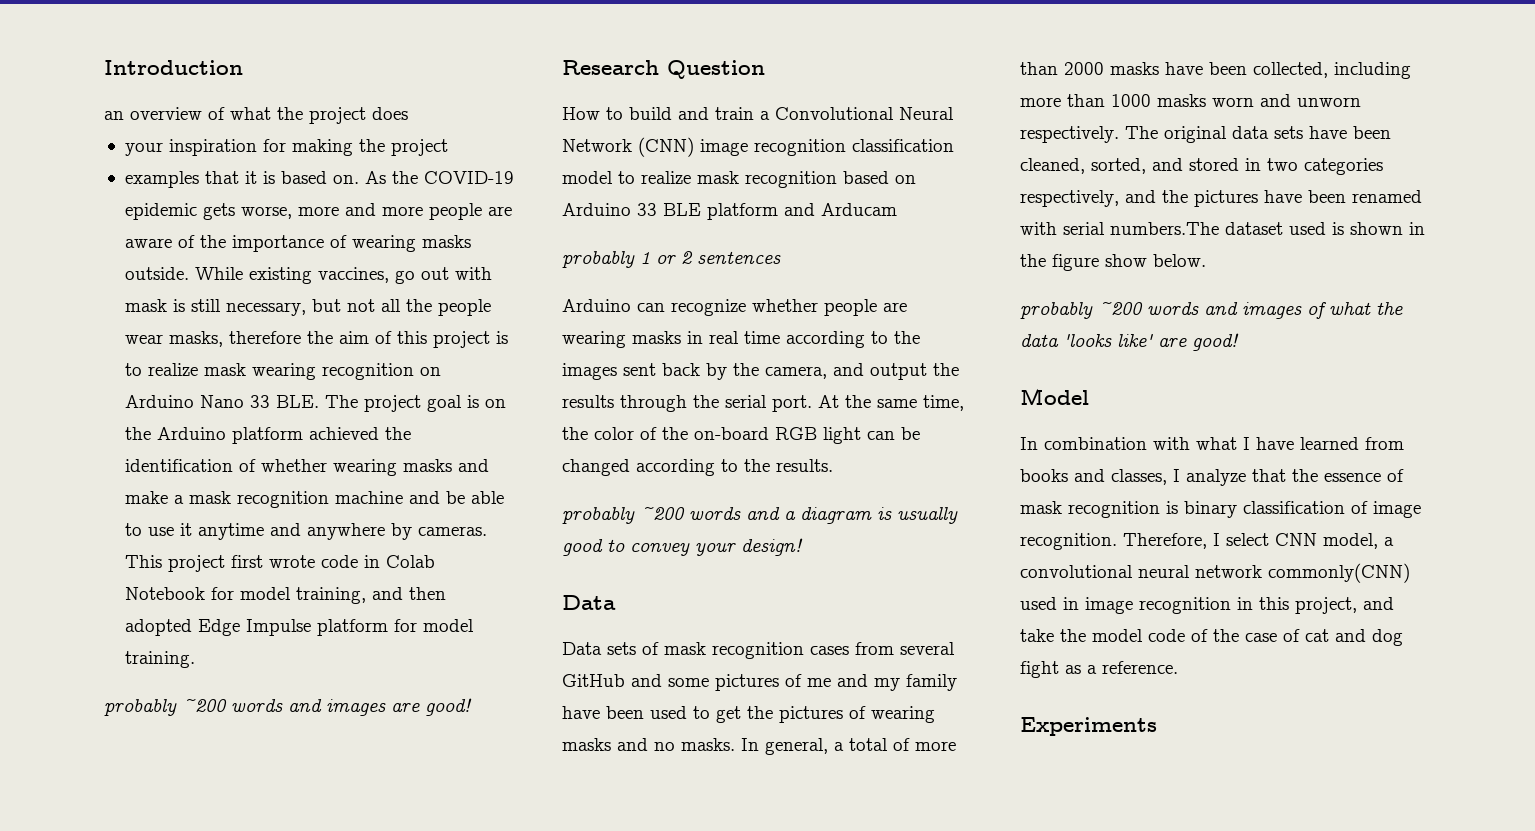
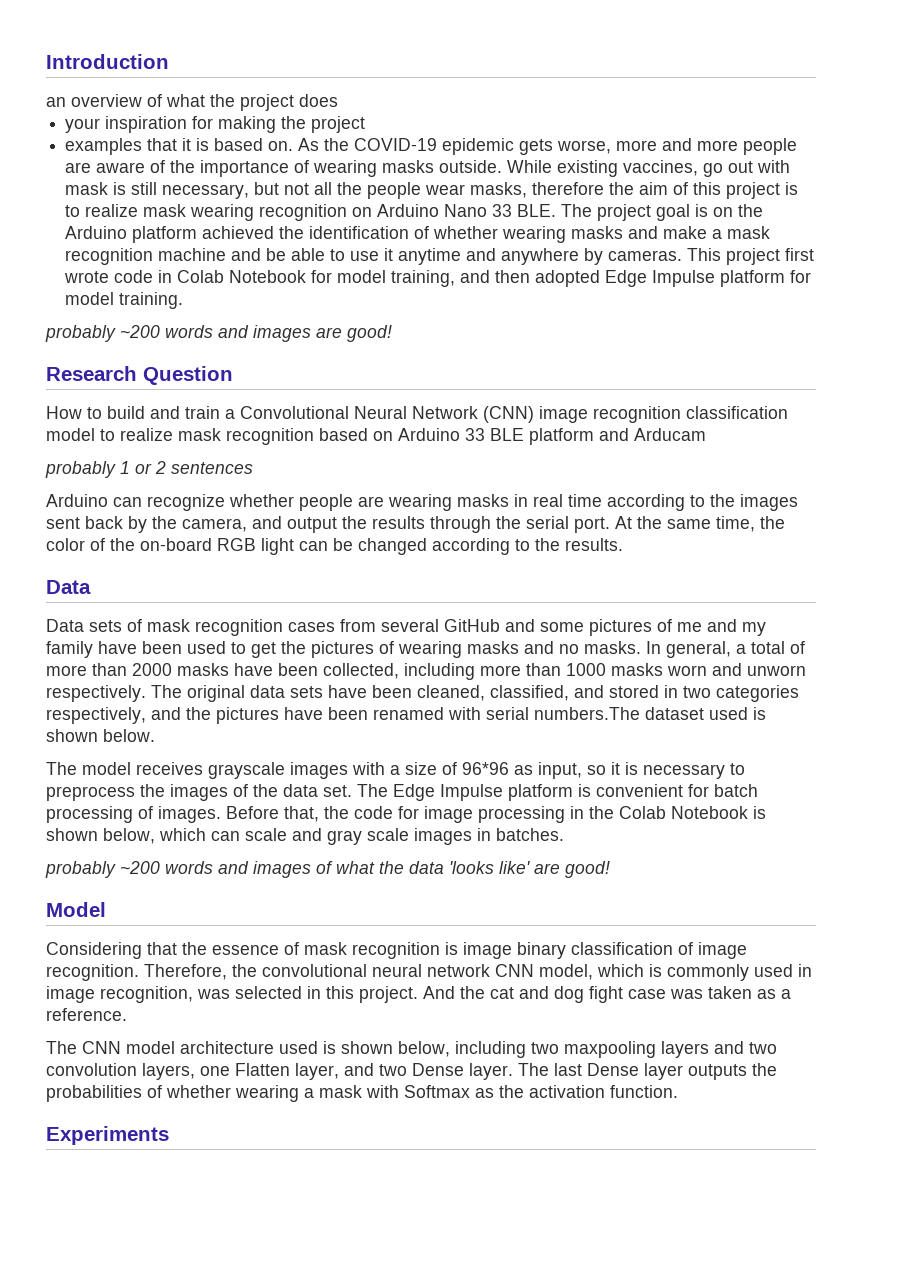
[562,507,958,524] [562,538,803,556] // probably ~200 words and a diagram is usually good to convey your design! -> (623, 544) none
[1091,158,1146,174] sorted, -> [490,685,569,701] classified,
[1409,222,1425,235] [1020,254,1206,271] in the figure show below. -> [103,729,155,742] [46,762,745,779] [46,784,758,801] [46,806,766,823] [46,828,564,845] below. // The model receives grayscale images with a size of 96*96 as input, so it is necessary to preprocess the images of the data set. The Edge Impulse platform is convenient for batch processing of images. Before that, the code for image processing in the Colab Notebook is shown below, which can scale and gray scale images in batches.
[1020,437,1404,450] [1020,469,1246,486] In combination with what I have learned from books and classes, I analyze -> [46,942,142,959] Considering
(1178, 507) none -> [463,942,512,959] image
[1213,533,1394,549] [1020,563,1410,583] [1020,597,1394,614] [1020,629,1300,642] I select CNN model, a convolutional neural network commonly(CNN) used in image recognition in this project, and take the model code of the case of -> [232,964,812,981] [46,986,485,1003] the convolutional neural network CNN model, which is commonly used in image recognition, was selected in this project. And the
(1059, 669) none -> [628,986,752,999] case was taken
(1178, 667) none -> [46,1041,777,1058] [46,1063,777,1080] [46,1085,678,1102] // The CNN model architecture used is shown below, including two maxpooling layers and two convolution layers, one Flatten layer, and two Dense layer. The last Dense layer outputs the probabilities of whether wearing a mask with Softmax as the activation function.

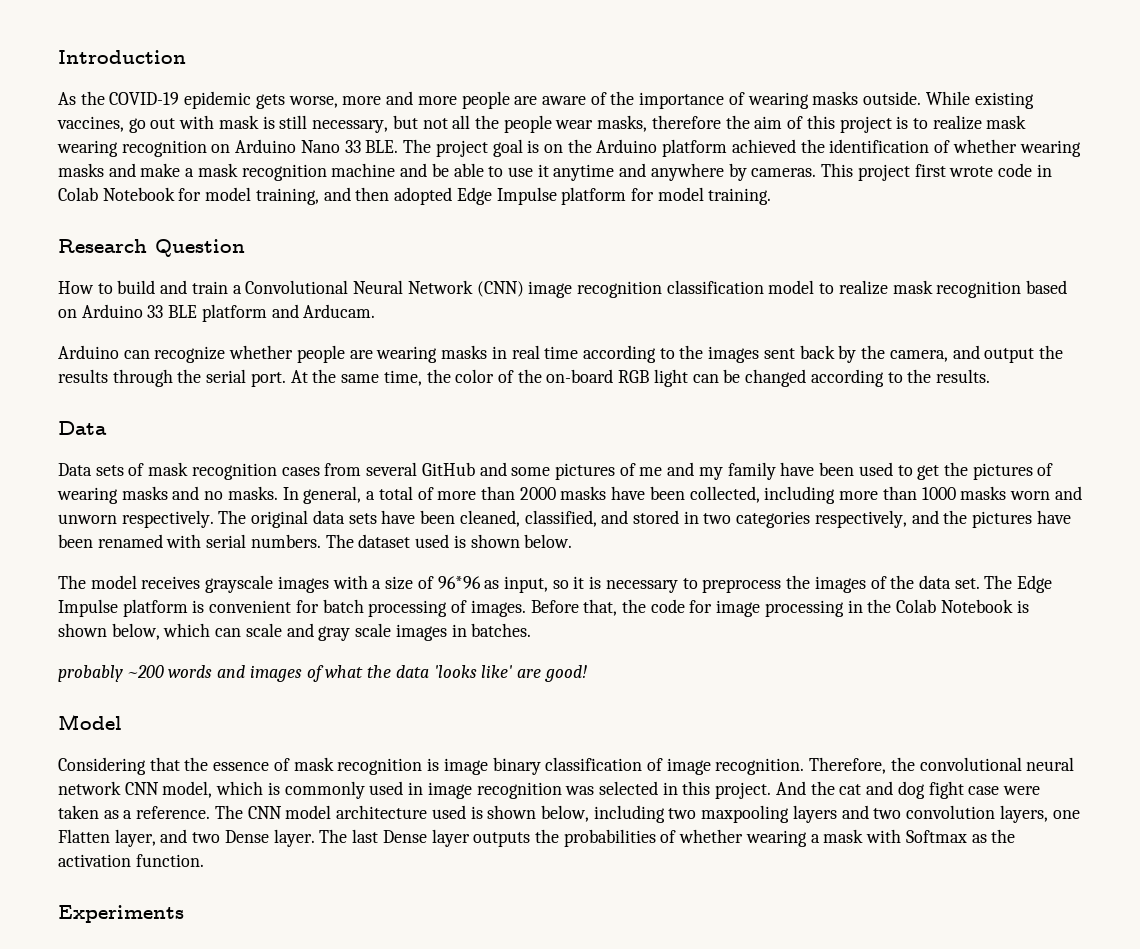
[46,94,338,111] [65,116,366,133] [65,138,294,155] an overview of what the project does // your inspiration for making the project // examples that it is based on. -> (186, 57) none
[45,325,392,342] // probably ~200 words and images are good! -> (772, 196) none
[634,428,706,441] [45,461,253,478] Arducam // probably 1 or 2 sentences -> [303,304,376,318] Arducam.
[534,707,640,720] numbers.The -> [250,534,354,548] numbers. The
[100,986,193,1003] recognition, -> [476,782,562,799] recognition
[670,989,703,999] was -> [1002,786,1040,795] were
(127, 1014) // -> (211, 812) none

